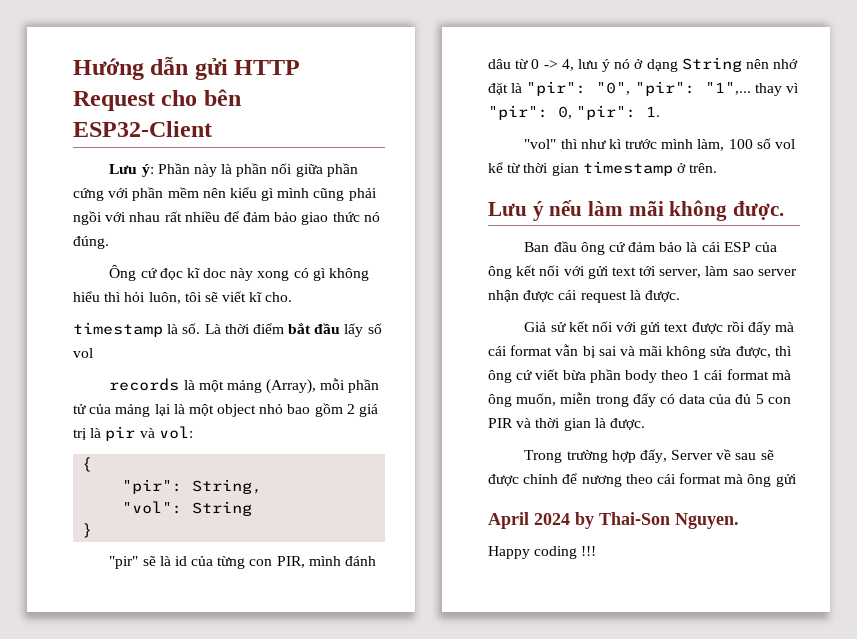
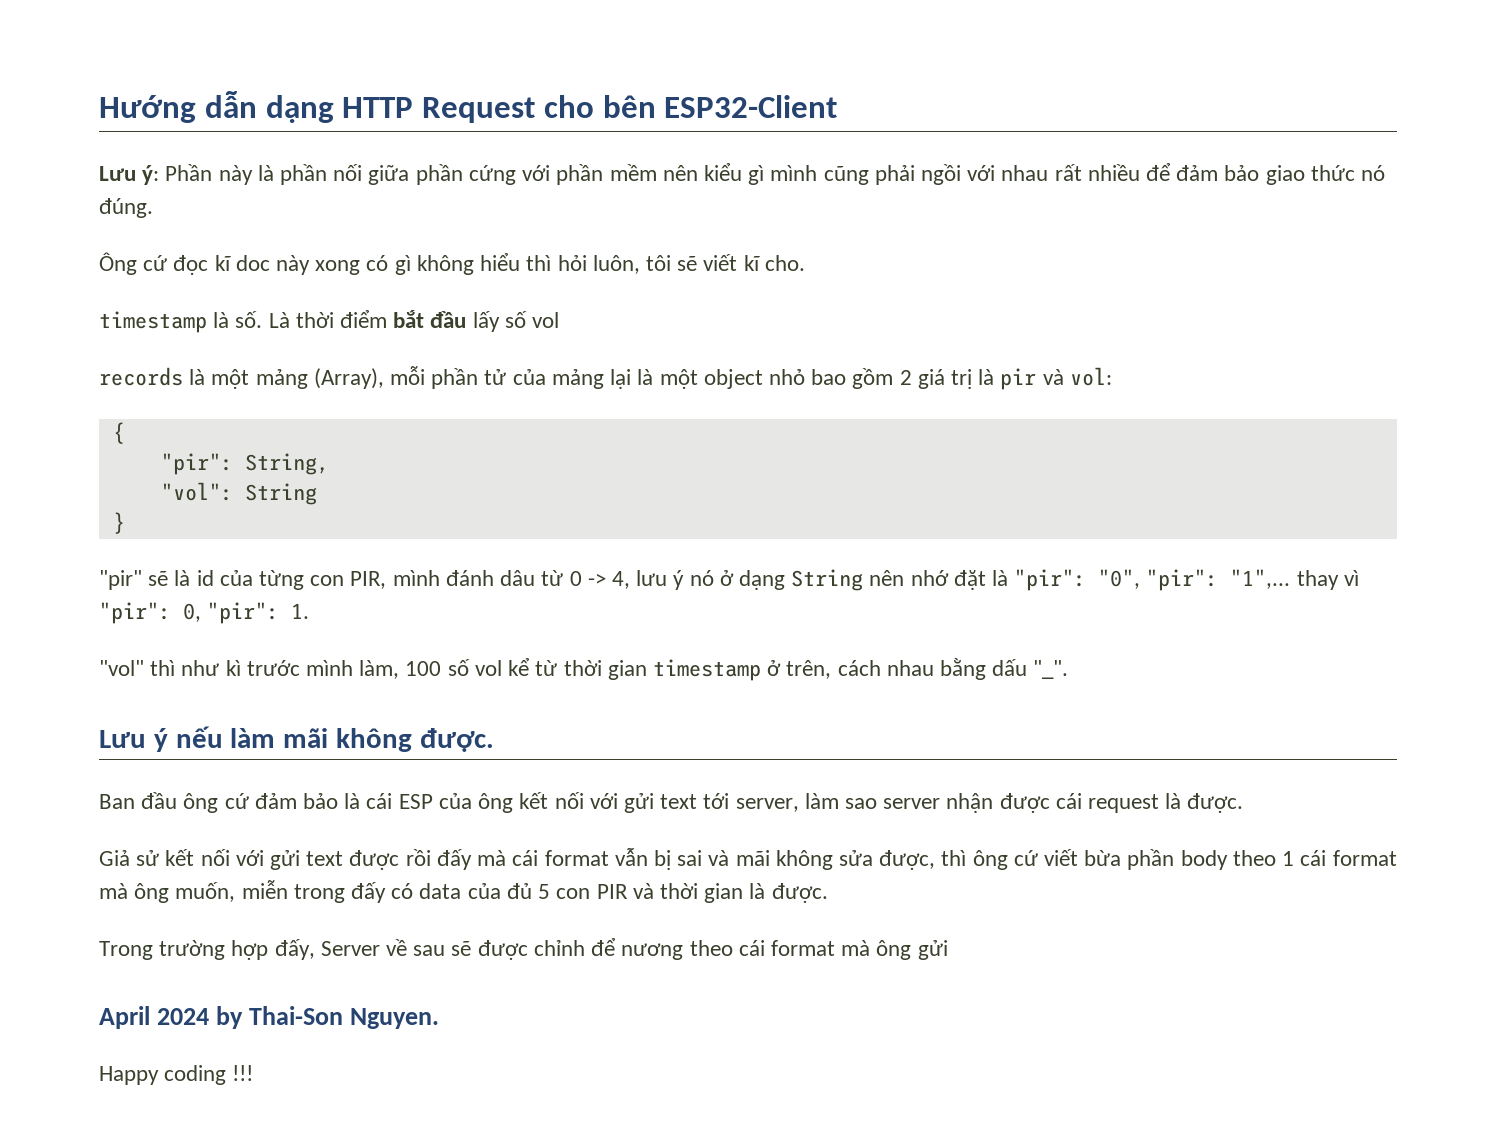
[194,58,228,80] gửi -> [265,95,334,123] dạng
[689,163,718,173] trên. -> [786,658,1069,680] trên, cách nhau bằng dấu "_".

